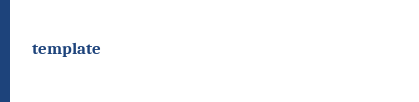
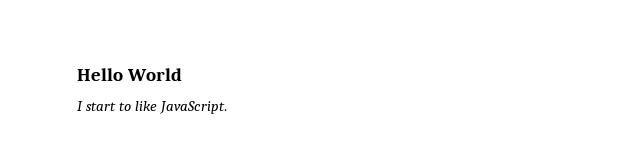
[32,42,101,57] template -> [77,68,182,81] [77,101,227,114] Hello World // I start to like JavaScript.

